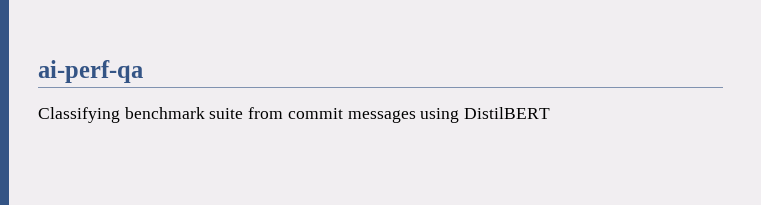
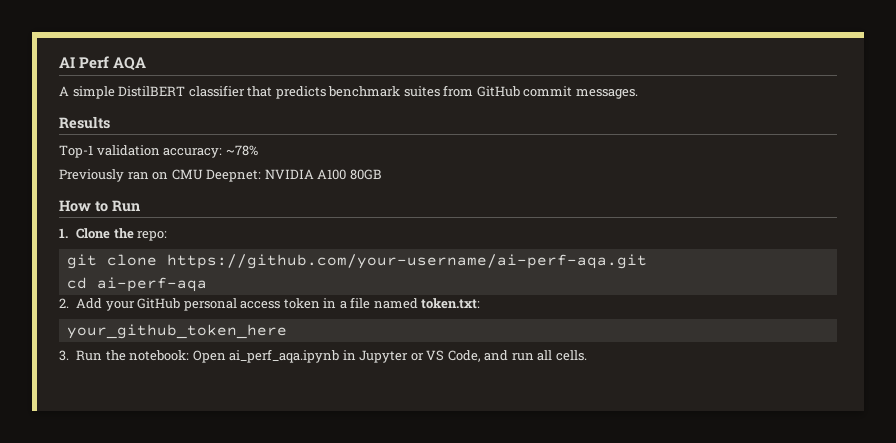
[38,60,143,83] [38,107,551,123] ai-perf-qa // Classifying benchmark suite from commit messages using DistilBERT -> [59,56,147,71] [59,85,638,99] [59,116,110,129] [59,145,258,158] [59,169,382,182] [59,200,140,212] [59,228,168,241] [66,254,647,269] [66,277,207,292] [59,297,481,311] [66,324,287,339] [59,349,587,363] AI Perf AQA // A simple DistilBERT classifier that predicts benchmark suites from GitHub commit messages. // Results // Top-1 validation accuracy: ~78% // Previously ran on CMU Deepnet: NVIDIA A100 80GB // How to Run // 1. Clone the repo: // git clone https://github.com/your-username/ai-perf-aqa.git // cd ai-perf-aqa // 2. Add your GitHub personal access token in a file named token.txt: // your_github_token_here // 3. Run the notebook: Open ai_perf_aqa.ipynb in Jupyter or VS Code, and run all cells.

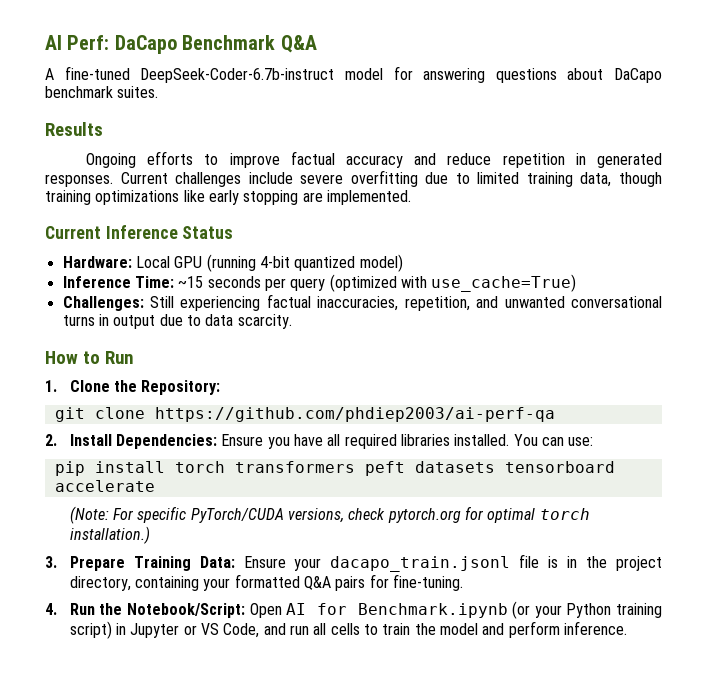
[59,56,147,71] [59,85,638,99] [59,116,110,129] [59,145,258,158] [59,169,382,182] AI Perf AQA // A simple DistilBERT classifier that predicts benchmark suites from GitHub commit messages. // Results // Top-1 validation accuracy: ~78% // Previously ran on CMU Deepnet: NVIDIA A100 80GB -> [45,35,317,54] [45,66,662,83] [45,86,159,98] [45,122,103,136] [85,151,662,168] [45,170,662,187] [45,190,411,205] [45,225,234,239] [62,254,403,272] [62,274,577,292] [62,294,662,311] [62,314,292,329] AI Perf: DaCapo Benchmark Q&A // A fine-tuned DeepSeek-Coder-6.7b-instruct model for answering questions about DaCapo benchmark suites. // Results // Ongoing efforts to improve factual accuracy and reduce repetition in generated responses. Current challenges include severe overfitting due to limited training data, though training optimizations like early stopping are implemented. // Current Inference Status // Hardware: Local GPU (running 4-bit quantized model) // Inference Time: ~15 seconds per query (optimized with use_cache=True) // Challenges: Still experiencing factual inaccuracies, repetition, and unwanted conversational turns in output due to data scarcity.
[137,231,168,241] repo: -> [141,380,221,395] Repository:
[166,254,647,269] [66,277,207,292] [59,297,481,311] [66,324,287,339] [59,349,340,363] https://github.com/your-username/ai-perf-aqa.git // cd ai-perf-aqa // 2. Add your GitHub personal access token in a file named token.txt: // your_github_token_here // 3. Run the notebook: Open ai_perf_aqa.ipynb -> [154,407,555,422] [45,434,594,449] [54,461,615,476] [54,480,155,492] [69,506,590,524] [69,526,150,544] [45,554,662,572] [69,574,464,591] [45,601,662,619] [69,621,112,639] https://github.com/phdiep2003/ai-perf-qa // 2. Install Dependencies: Ensure you have all required libraries installed. You can use: // pip install torch transformers peft datasets tensorboard accelerate // (Note: For specific PyTorch/CUDA versions, check pytorch.org for optimal torch installation.) // 3. Prepare Training Data: Ensure your dacapo_train.jsonl file is in the project directory, containing your formatted Q&A pairs for fine-tuning. // 4. Run the Notebook/Script: Open AI for Benchmark.ipynb (or your Python training script)
[555,350,587,361] cells. -> [330,621,627,638] cells to train the model and perform inference.

